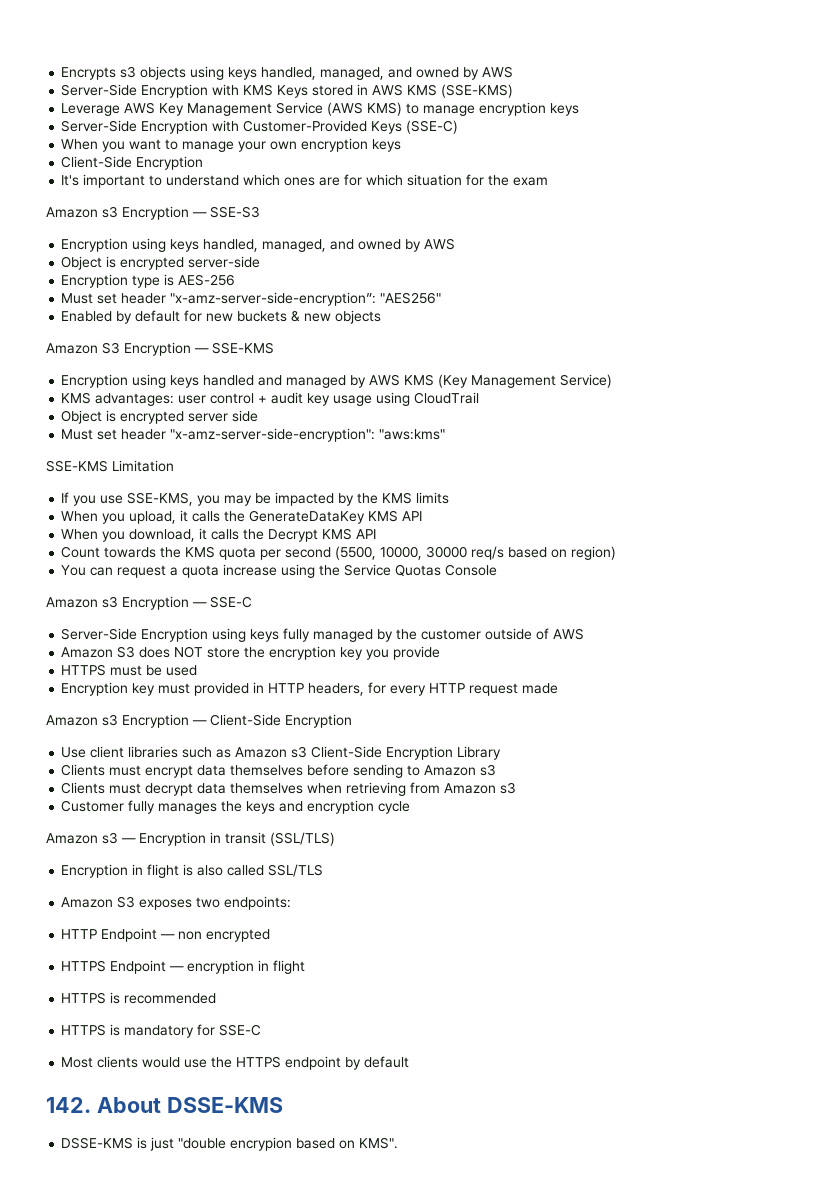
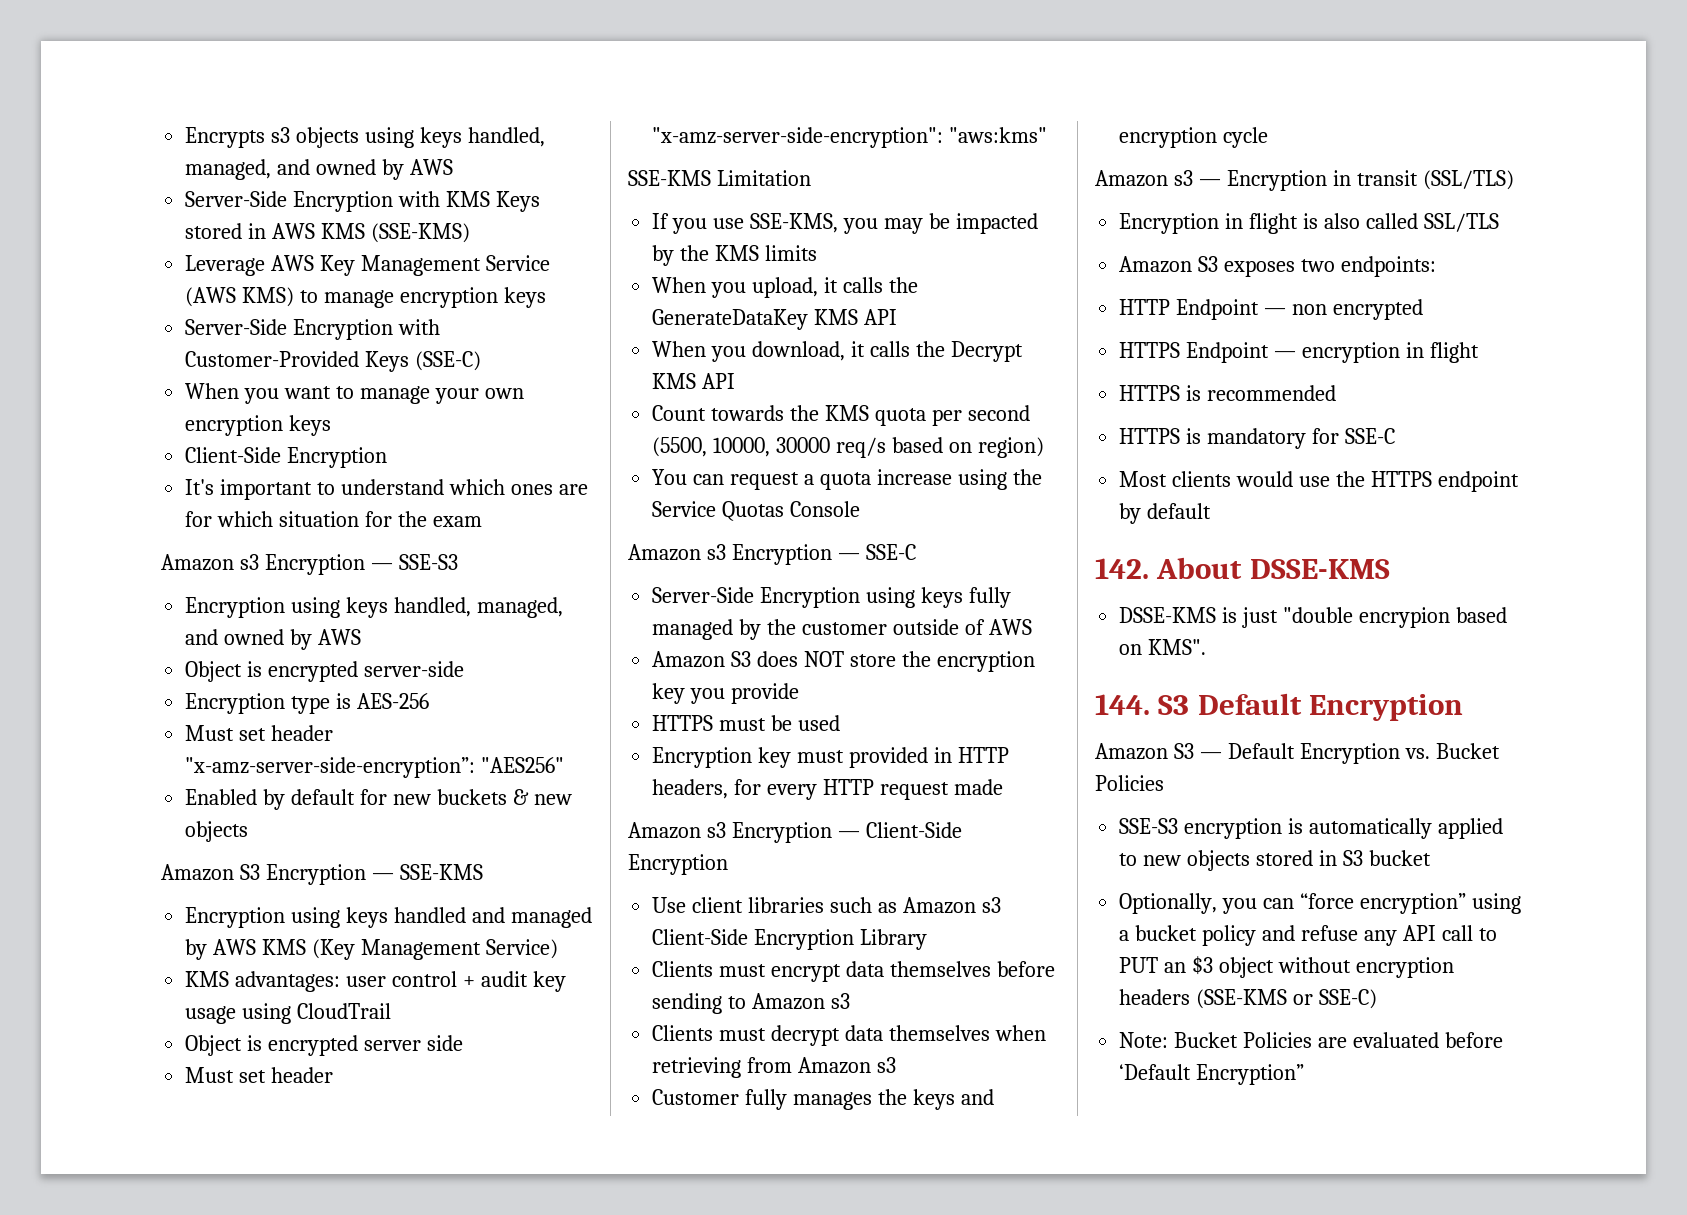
(399, 1143) none -> [1095,693,1464,721] [1095,743,1500,764] [1095,775,1164,791] [1119,818,1503,839] [1119,850,1431,871] [1119,893,1521,914] [1119,925,1497,946] [1119,956,1454,978] [1119,989,1378,1009] [1119,1032,1503,1048] [1119,1064,1305,1085] // 144. S3 Default Encryption // Amazon S3 — Default Encryption vs. Bucket Policies // SSE-S3 encryption is automatically applied to new objects stored in S3 bucket // Optionally, you can “force encryption” using a bucket policy and refuse any API call to PUT an $3 object without encryption headers (SSE-KMS or SSE-C) // Note: Bucket Policies are evaluated before ‘Default Encryption”

